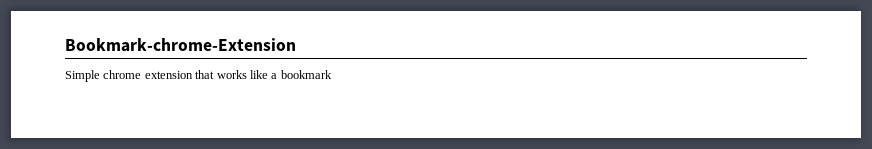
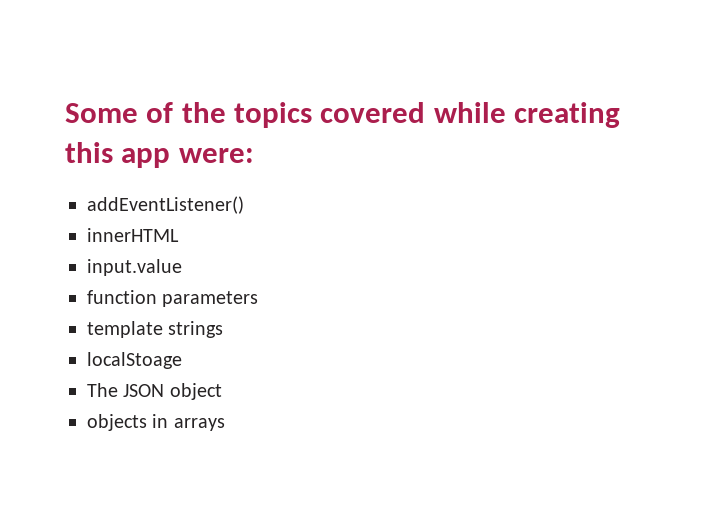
[65,38,296,52] [65,70,332,82] Bookmark-chrome-Extension // Simple chrome extension that works like a bookmark -> [65,102,621,128] [65,142,254,168] [87,196,244,214] [87,228,179,242] [87,259,182,276] [87,290,259,307] [87,321,224,338] [87,352,182,369] [87,383,222,400] [87,414,225,431] Some of the topics covered while creating this app were: // addEventListener() // innerHTML // input.value // function parameters // template strings // localStoage // The JSON object // objects in arrays

